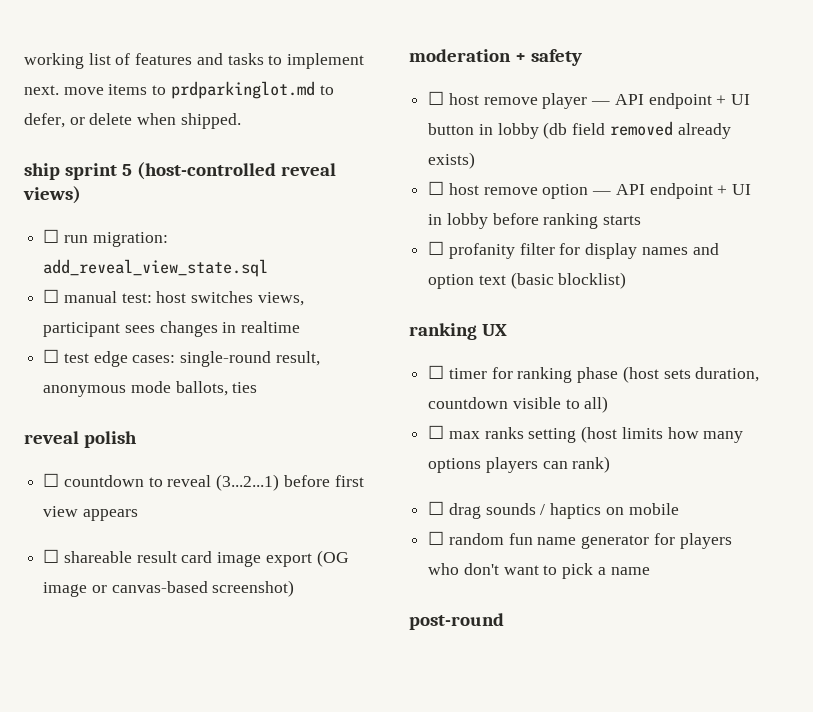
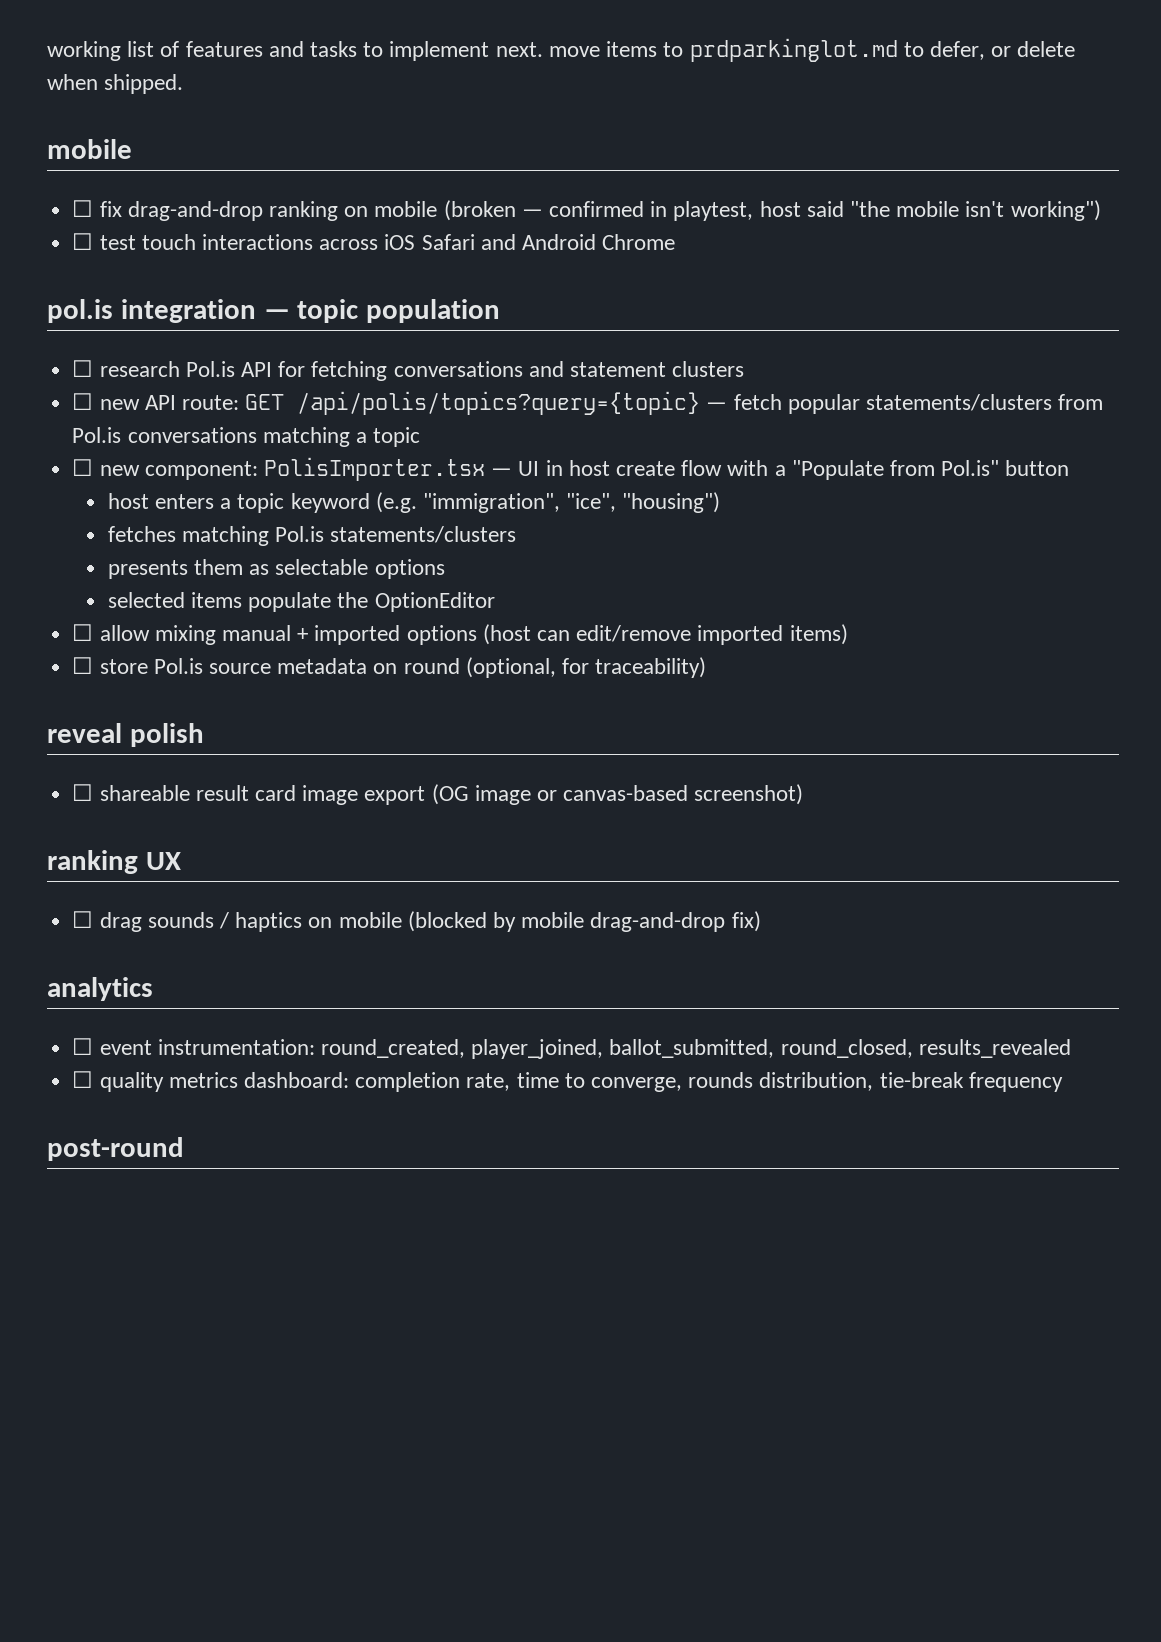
[24,162,336,180] [23,186,81,204] [43,229,168,247] [43,259,269,277] [43,289,304,306] [43,321,301,337] [43,349,320,367] [43,381,258,397] [24,431,137,448] [43,473,364,491] [43,506,138,521] ship sprint 5 (host-controlled reveal views) // ☐ run migration: add_reveal_view_state.sql // ☐ manual test: host switches views, participant sees changes in realtime // ☐ test edge cases: single-round result, anonymous mode ballots, ties // reveal polish // ☐ countdown to reveal (3...2...1) before first view appears -> [47,139,132,159] [72,200,1101,221] [72,233,676,250] [47,299,501,323] [72,360,745,381] [72,391,1104,415] [72,427,421,447] [72,457,1070,481] [107,492,721,513] [107,526,517,546] [107,559,445,579] [107,592,495,612] [72,624,848,645] [72,657,707,678] [47,723,204,747] mobile // ☐ fix drag-and-drop ranking on mobile (broken — confirmed in playtest, host said "the mobile isn't working") // ☐ test touch interactions across iOS Safari and Android Chrome // pol.is integration — topic population // ☐ research Pol.is API for fetching conversations and statement clusters // ☐ new API route: GET /api/polis/topics?query={topic} — fetch popular statements/clusters from Pol.is conversations matching a topic // ☐ new component: PolisImporter.tsx — UI in host create flow with a "Populate from Pol.is" button // host enters a topic keyword (e.g. "immigration", "ice", "housing") // fetches matching Pol.is statements/clusters // presents them as selectable options // selected items populate the OptionEditor // ☐ allow mixing manual + imported options (host can edit/remove imported items) // ☐ store Pol.is source metadata on round (optional, for traceability) // reveal polish
[409,49,582,66] [428,91,751,109] [428,121,731,139] [428,152,476,169] [428,181,752,199] [428,213,642,229] [428,241,719,259] [428,272,627,289] [409,323,507,340] [428,365,760,383] [428,396,609,413] [428,425,744,443] [428,456,611,473] moderation + safety // ☐ host remove player — API endpoint + UI button in lobby (db field removed already exists) // ☐ host remove option — API endpoint + UI in lobby before ranking starts // ☐ profanity filter for display names and option text (basic blocklist) // ranking UX // ☐ timer for ranking phase (host sets duration, countdown visible to all) // ☐ max ranks setting (host limits how many options players can rank) -> [47,850,181,874] ranking UX
[428,531,732,549] [428,563,650,579] // ☐ random fun name generator for players who don't want to pick a name -> [407,911,761,932] [47,977,153,1001] [72,1038,1071,1059] [72,1071,1063,1092] (blocked by mobile drag-and-drop fix) // analytics // ☐ event instrumentation: round_created, player_joined, ballot_submitted, round_closed, results_revealed // ☐ quality metrics dashboard: completion rate, time to converge, rounds distribution, tie-break frequency

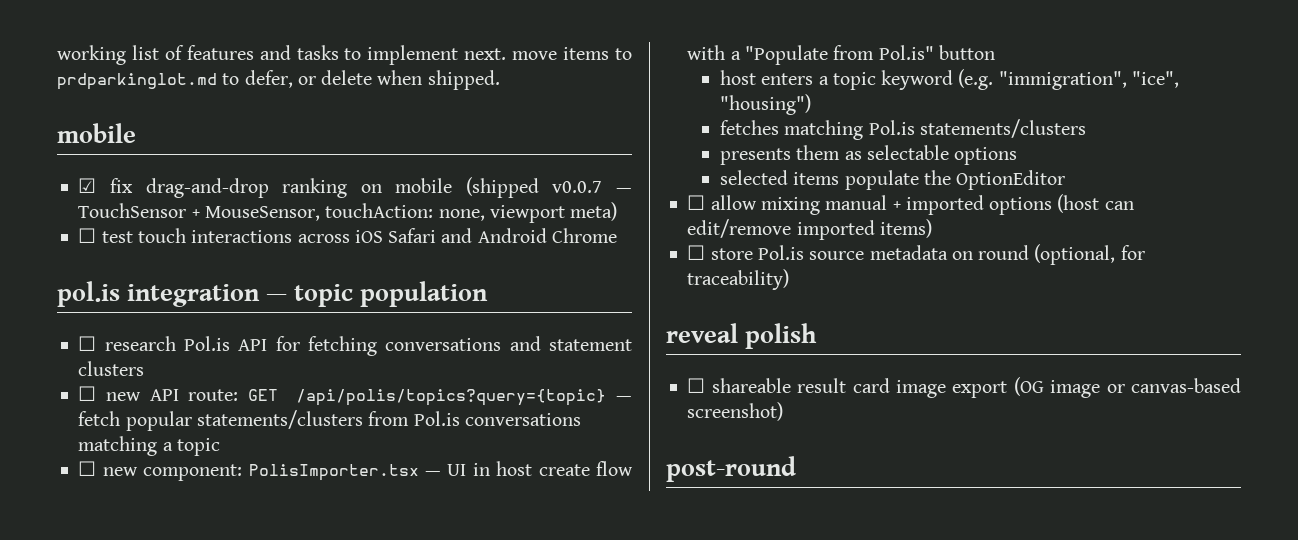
[72,200,94,217] ☐ -> [78,178,97,193] ☑
[443,200,1101,221] (broken — confirmed in playtest, host said "the mobile isn't working") -> [465,177,633,198] [78,202,618,223] (shipped v0.0.7 — TouchSensor + MouseSensor, touchAction: none, viewport meta)
[47,850,181,874] [72,911,761,932] [47,977,153,1001] [72,1038,1071,1059] [72,1071,1063,1092] // ranking UX // ☐ drag sounds / haptics on mobile (blocked by mobile drag-and-drop fix) // analytics // ☐ event instrumentation: round_created, player_joined, ballot_submitted, round_closed, results_revealed // ☐ quality metrics dashboard: completion rate, time to converge, rounds distribution, tie-break frequency -> (784, 411) none

